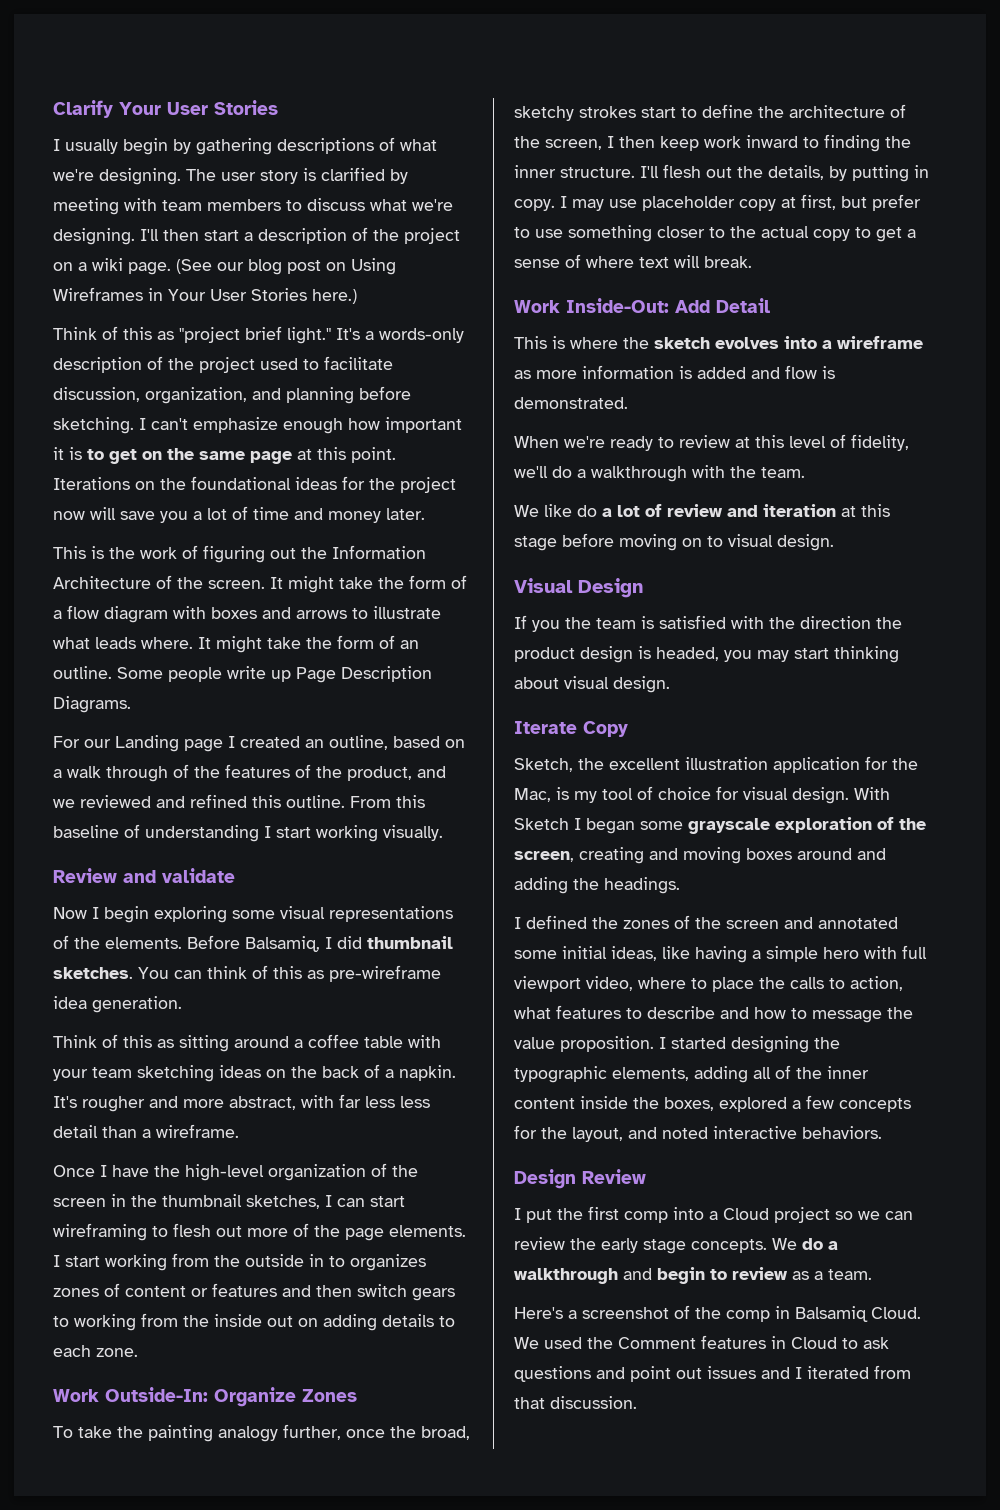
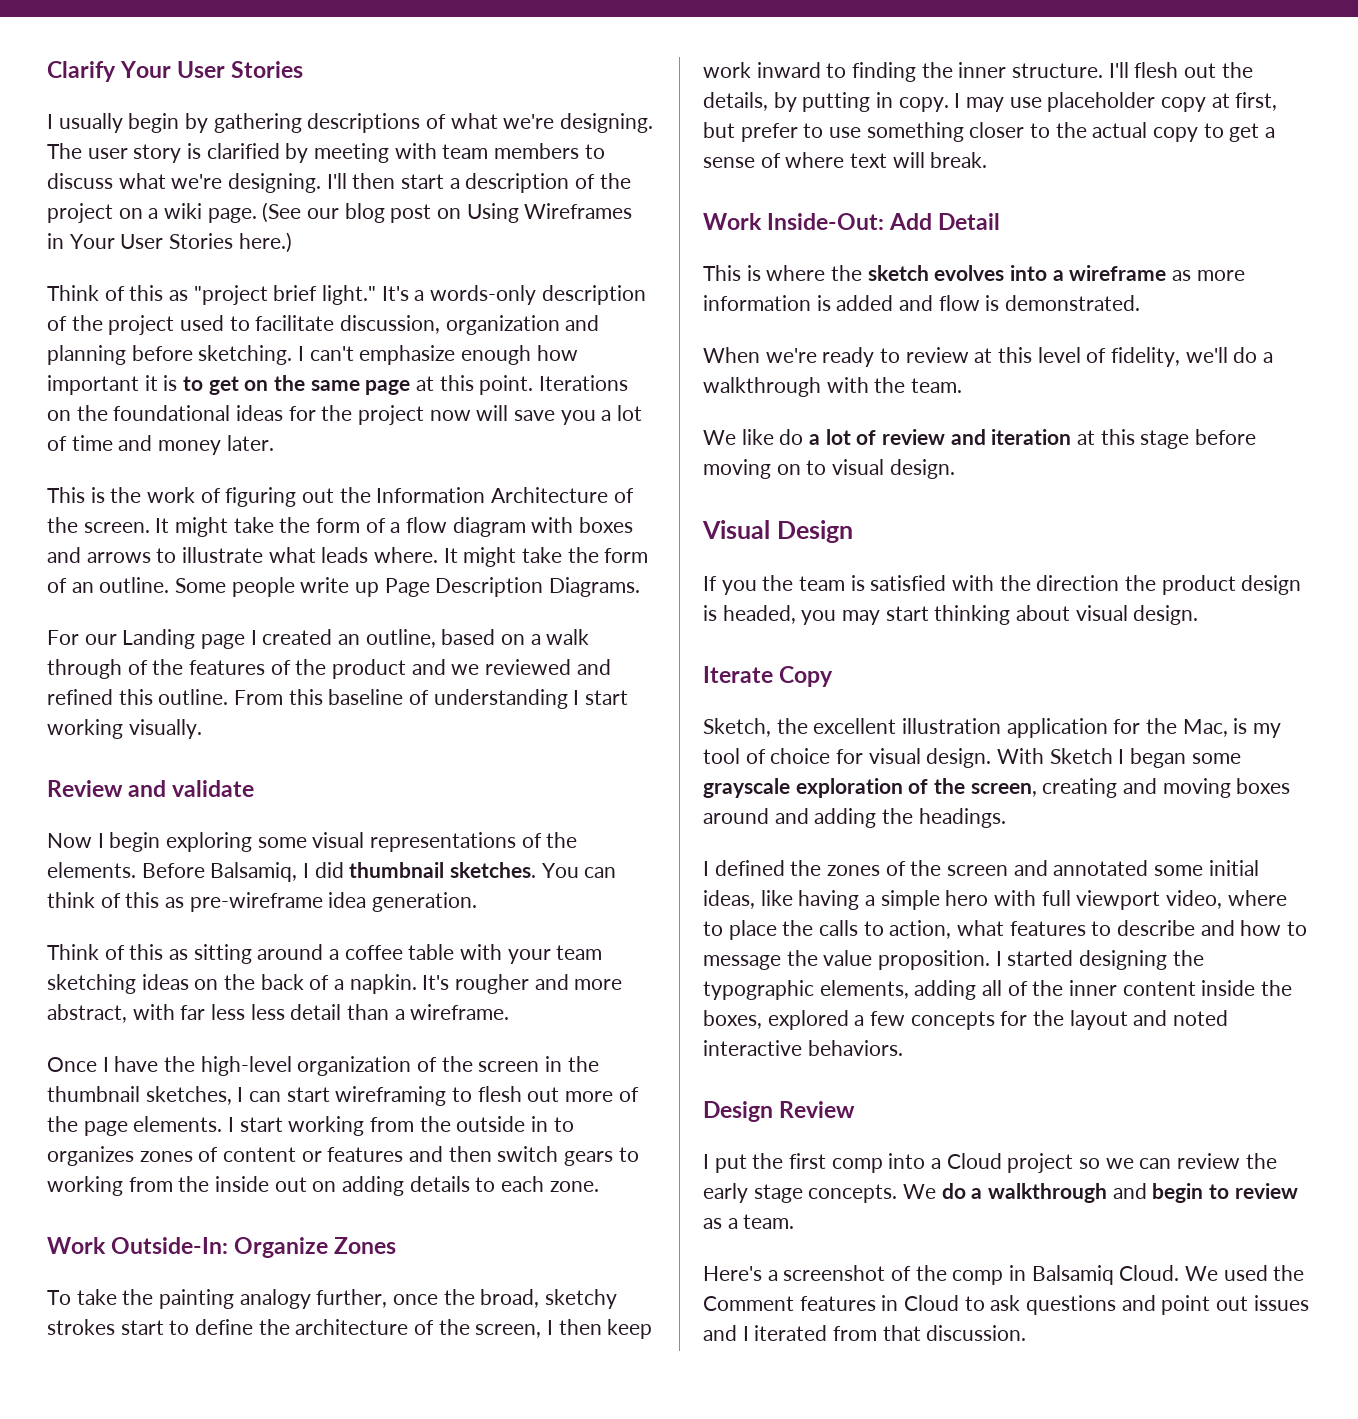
[145,387,247,404] organization, -> [445,315,560,335] organization
[347,766,412,781] product, -> [332,659,407,679] product
[572,1127,623,1142] layout, -> [1069,1010,1128,1030] layout

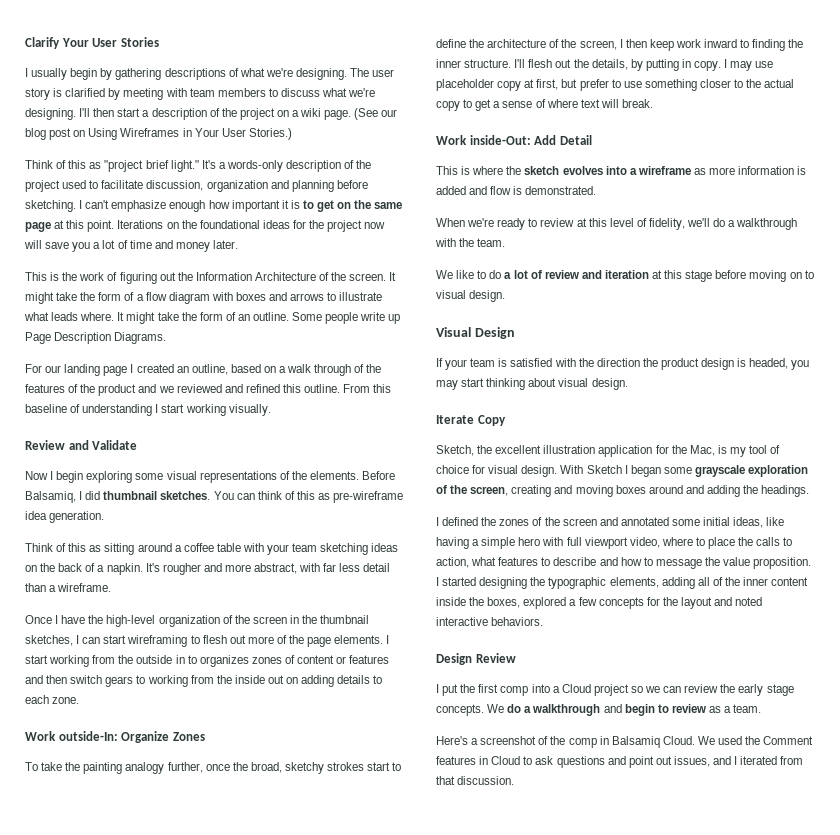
[169,232,292,253] Stories here.) -> [248,128,292,140] Stories.)
[122,629,196,649] Landing -> [64,364,101,376] landing
[172,780,255,797] validate -> [92,440,138,450] Validate
[250,1004,285,1020] less -> (361, 567) none
[111,1237,229,1254] Outside-In: -> [58,731,118,741] outside-In:
[767,213,885,230] Inside-Out: -> [469,135,531,145] inside-Out:
(774, 437) none -> [477,270,487,279] to
[721,575,794,595] you the -> [445,359,468,370] your
[1253,1295,1309,1311] issues -> [673,756,710,767] issues,

